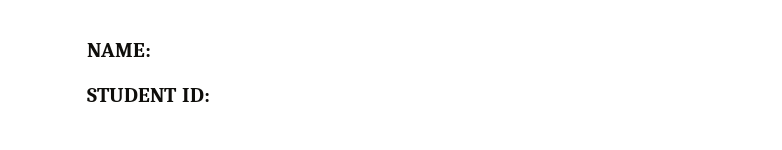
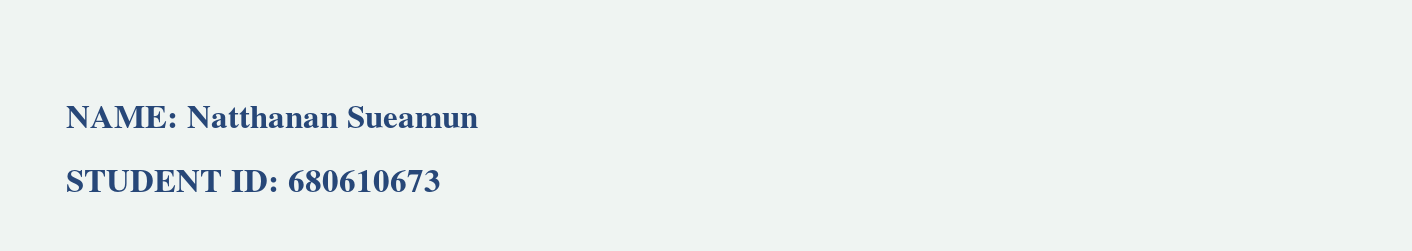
(151, 50) none -> [186,106,478,128] Natthanan Sueamun
(210, 95) none -> [287,170,441,192] 680610673

